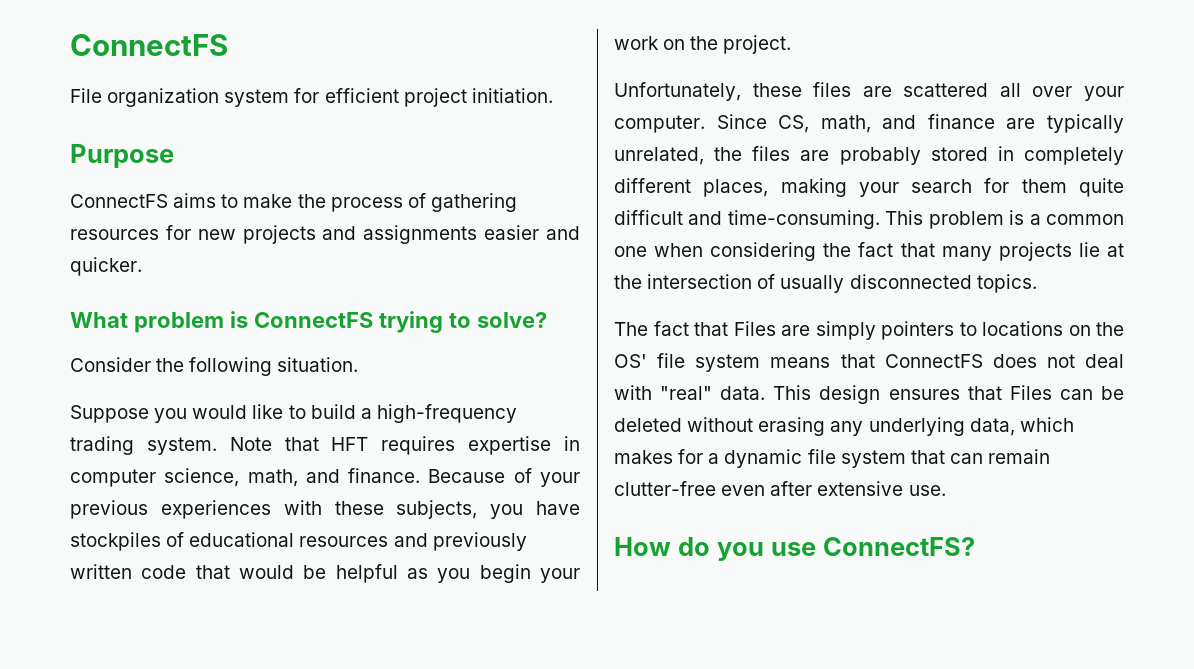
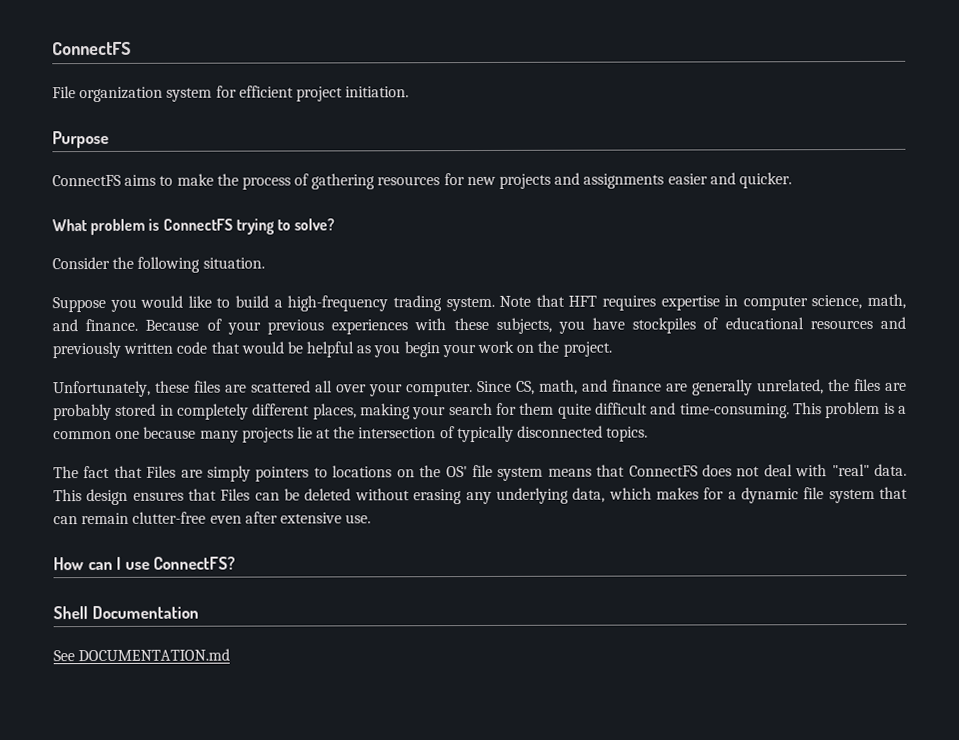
[1047,114,1124,133] typically -> [692,379,753,396] generally
[654,242,935,261] when considering the fact that -> [143,426,197,439] because
[780,275,845,293] usually -> [456,425,514,443] typically
[677,537,764,561] do you -> [87,556,122,571] can I
(975, 546) none -> [53,605,199,620] [53,648,231,662] // Shell Documentation // See DOCUMENTATION.md

